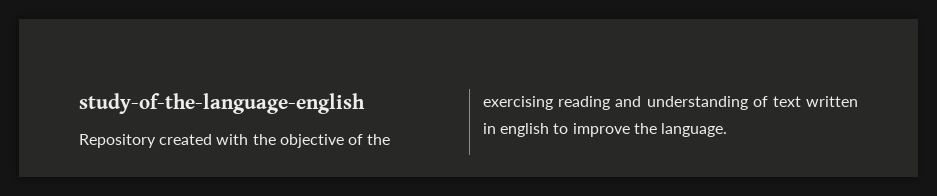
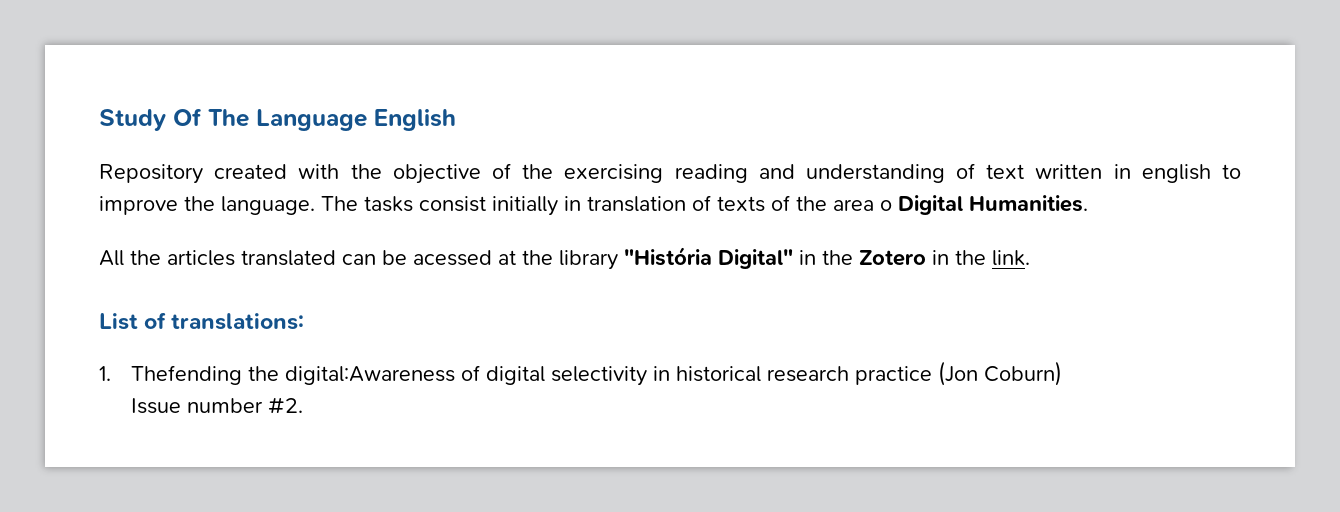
[79,93,365,114] study-of-the-language-english -> [99,108,456,131] Study Of The Language English
(727, 130) none -> [321,195,1088,216] [99,247,1030,270] [99,312,305,330] [99,361,1062,386] [130,397,303,414] The tasks consist initially in translation of texts of the area o Digital Humanities. // All the articles translated can be acessed at the library "História Digital" in the Zotero in the link. // List of translations: // 1. Thefending the digital:Awareness of digital selectivity in historical research practice (Jon Coburn) // Issue number #2.

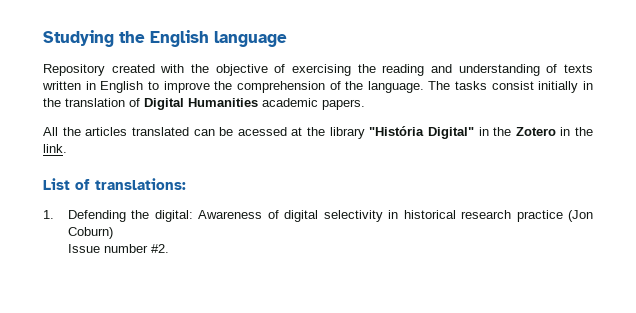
[99,108,456,131] Study Of The Language English -> [43,30,287,47] Studying the English language
[522,164,664,183] the exercising -> [292,64,376,76] exercising the
[986,164,1025,179] text -> [564,64,594,73] texts
[1141,164,1211,183] english -> [100,81,144,93] English
(215, 203) none -> [236,81,364,93] comprehension of the
(581, 203) none -> [43,98,61,107] the
[717,195,1088,215] texts of the area o Digital Humanities. -> [144,98,365,110] Digital Humanities academic papers.
[130,365,455,385] Thefending the digital:Awareness -> [67,210,263,222] Defending the digital: Awareness

